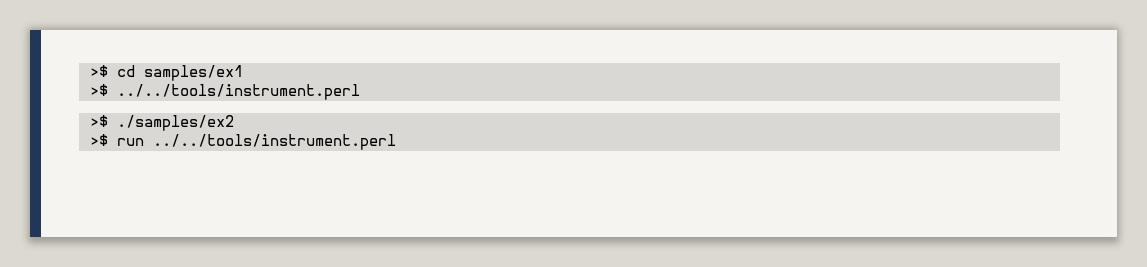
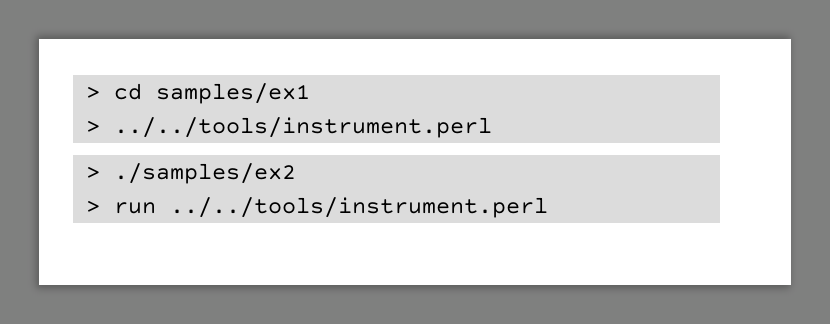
[89,65,108,77] >$ -> [85,86,100,99] >
[89,84,108,96] >$ -> [85,120,100,133] >
[89,115,108,127] >$ -> [85,166,100,179] >
[89,134,108,146] >$ -> [85,200,100,213] >

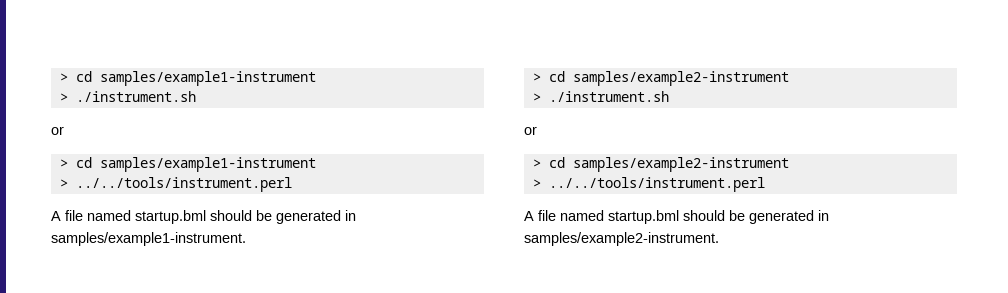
[85,83,310,104] [85,117,492,138] [85,163,296,184] [85,197,548,218] > cd samples/ex1 // > ../../tools/instrument.perl // > ./samples/ex2 // > run ../../tools/instrument.perl -> [59,71,316,86] [59,91,196,102] [51,126,64,135] [59,157,316,172] [59,177,292,192] [51,210,356,224] [51,232,246,246] [532,71,789,86] [532,91,669,102] [524,126,537,135] [532,157,789,172] [532,177,765,192] [524,210,829,224] [524,232,719,246] > cd samples/example1-instrument // > ./instrument.sh // or // > cd samples/example1-instrument // > ../../tools/instrument.perl // A file named startup.bml should be generated in samples/example1-instrument. // > cd samples/example2-instrument // > ./instrument.sh // or // > cd samples/example2-instrument // > ../../tools/instrument.perl // A file named startup.bml should be generated in samples/example2-instrument.

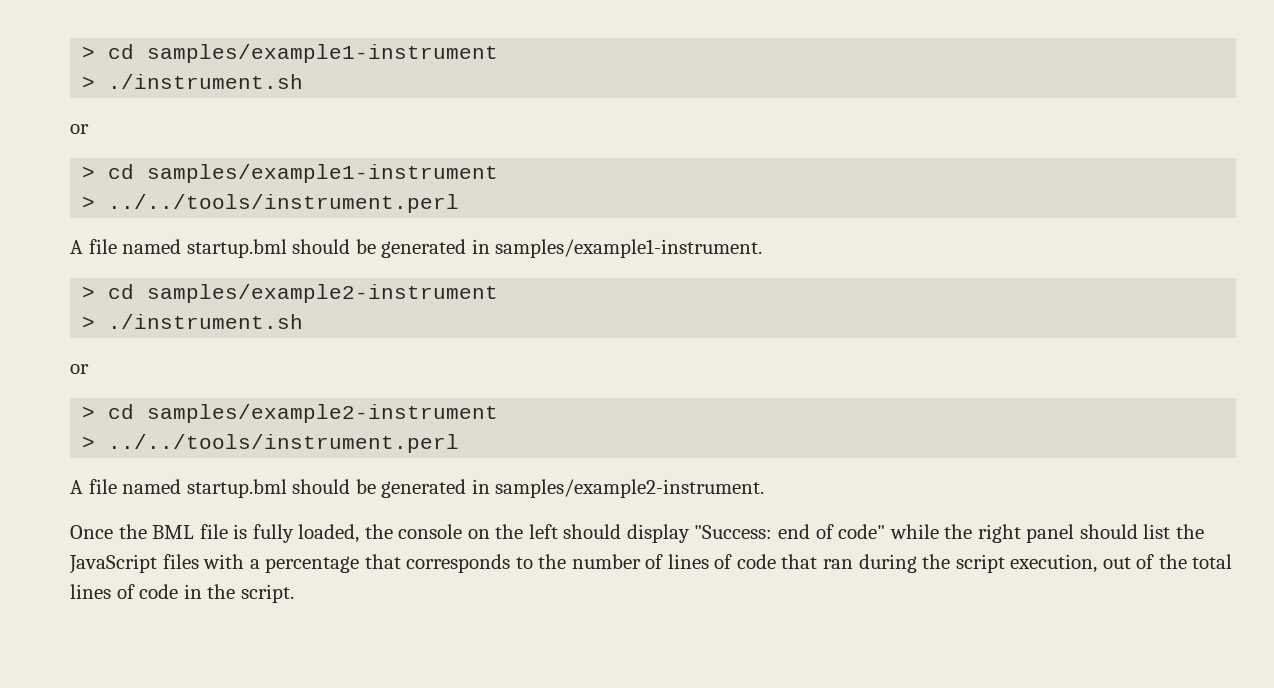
(719, 239) none -> [70,524,1204,543] [69,554,1233,574] [70,584,294,603] // Once the BML file is fully loaded, the console on the left should display "Success: end of code" while the right panel should list the JavaScript files with a percentage that corresponds to the number of lines of code that ran during the script execution, out of the total lines of code in the script.

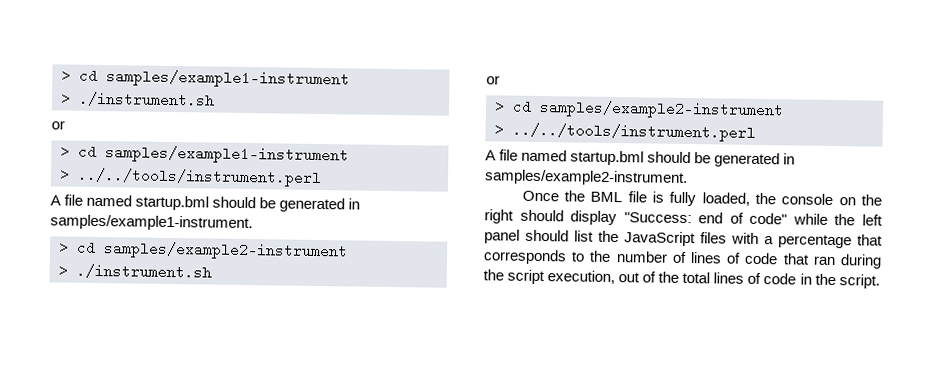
[528,524,558,539] left -> [484,209,514,224] right
[977,524,1021,543] right -> [862,214,883,226] left

